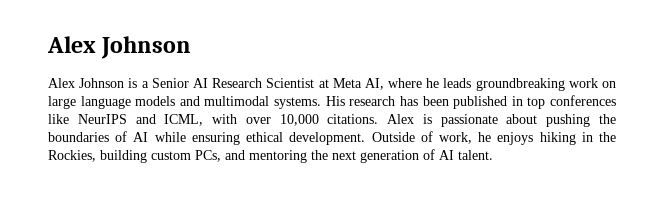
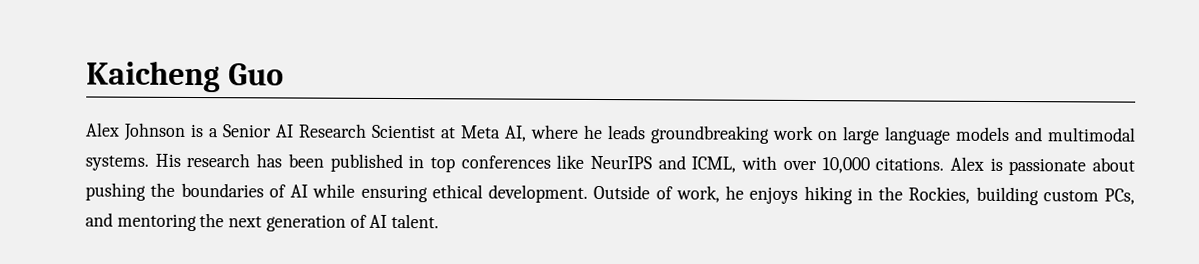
[47,36,192,59] Alex Johnson -> [86,61,284,93] Kaicheng Guo

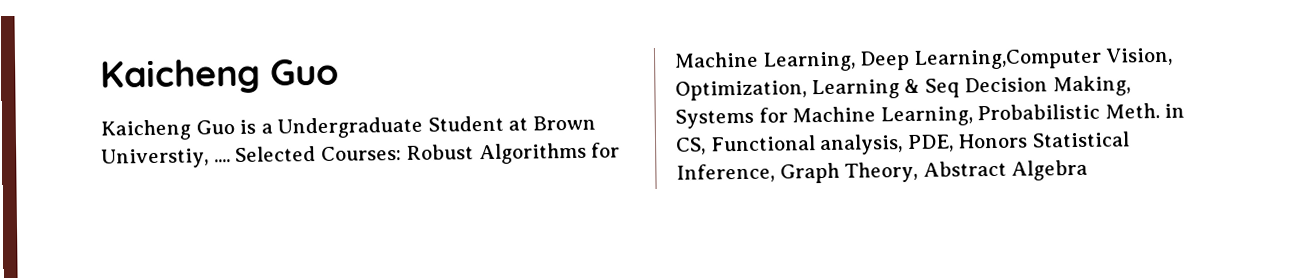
[85,122,1136,145] [85,152,1136,176] [85,182,1135,206] [85,212,440,232] Alex Johnson is a Senior AI Research Scientist at Meta AI, where he leads groundbreaking work on large language models and multimodal systems. His research has been published in top conferences like NeurIPS and ICML, with over 10,000 citations. Alex is passionate about pushing the boundaries of AI while ensuring ethical development. Outside of work, he enjoys hiking in the Rockies, building custom PCs, and mentoring the next generation of AI talent. -> [100,115,596,141] [101,142,621,169] [674,47,1174,72] [675,75,1131,101] [675,103,1186,129] [675,131,1130,156] [676,159,1089,184] Kaicheng Guo is a Undergraduate Student at Brown Universtiy, .... Selected Courses: Robust Algorithms for Machine Learning, Deep Learning,Computer Vision, Optimization, Learning & Seq Decision Making, Systems for Machine Learning, Probabilistic Meth. in CS, Functional analysis, PDE, Honors Statistical Inference, Graph Theory, Abstract Algebra

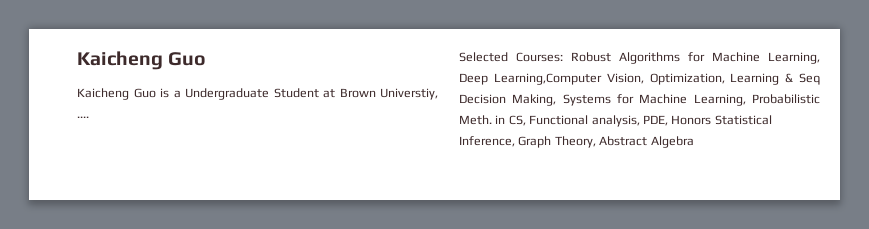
(231, 161) none -> (89, 117) //

